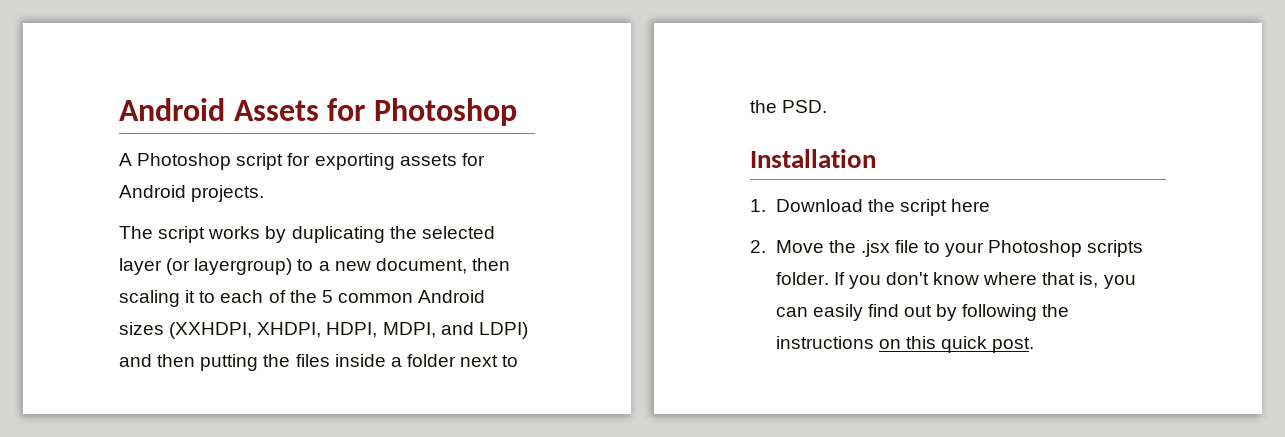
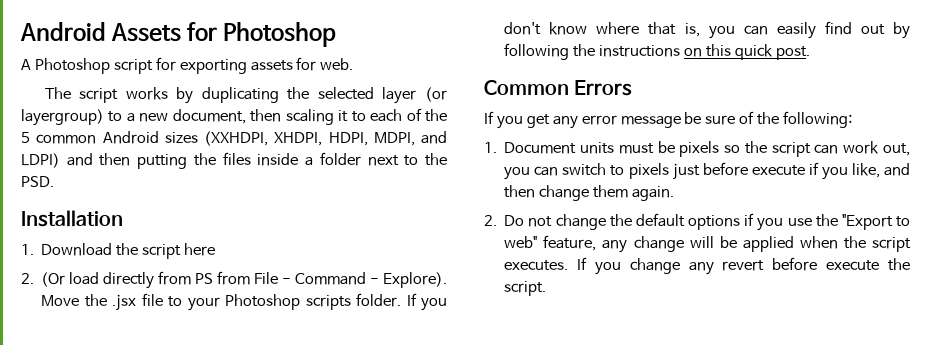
[119,185,265,202] Android projects. -> [320,58,354,70] web.
(766, 246) none -> [41,271,448,289] (Or load directly from PS from File - Command - Explore).
(1035, 345) none -> [484,80,633,96] [484,111,853,129] [484,141,910,157] [504,162,910,180] [504,185,674,201] [484,213,911,231] [504,235,911,253] [504,257,910,275] [504,281,547,296] // Common Errors // If you get any error message be sure of the following: // 1. Document units must be pixels so the script can work out, you can switch to pixels just before execute if you like, and then change them again. // 2. Do not change the default options if you use the "Export to web" feature, any change will be applied when the script executes. If you change any revert before execute the script.

